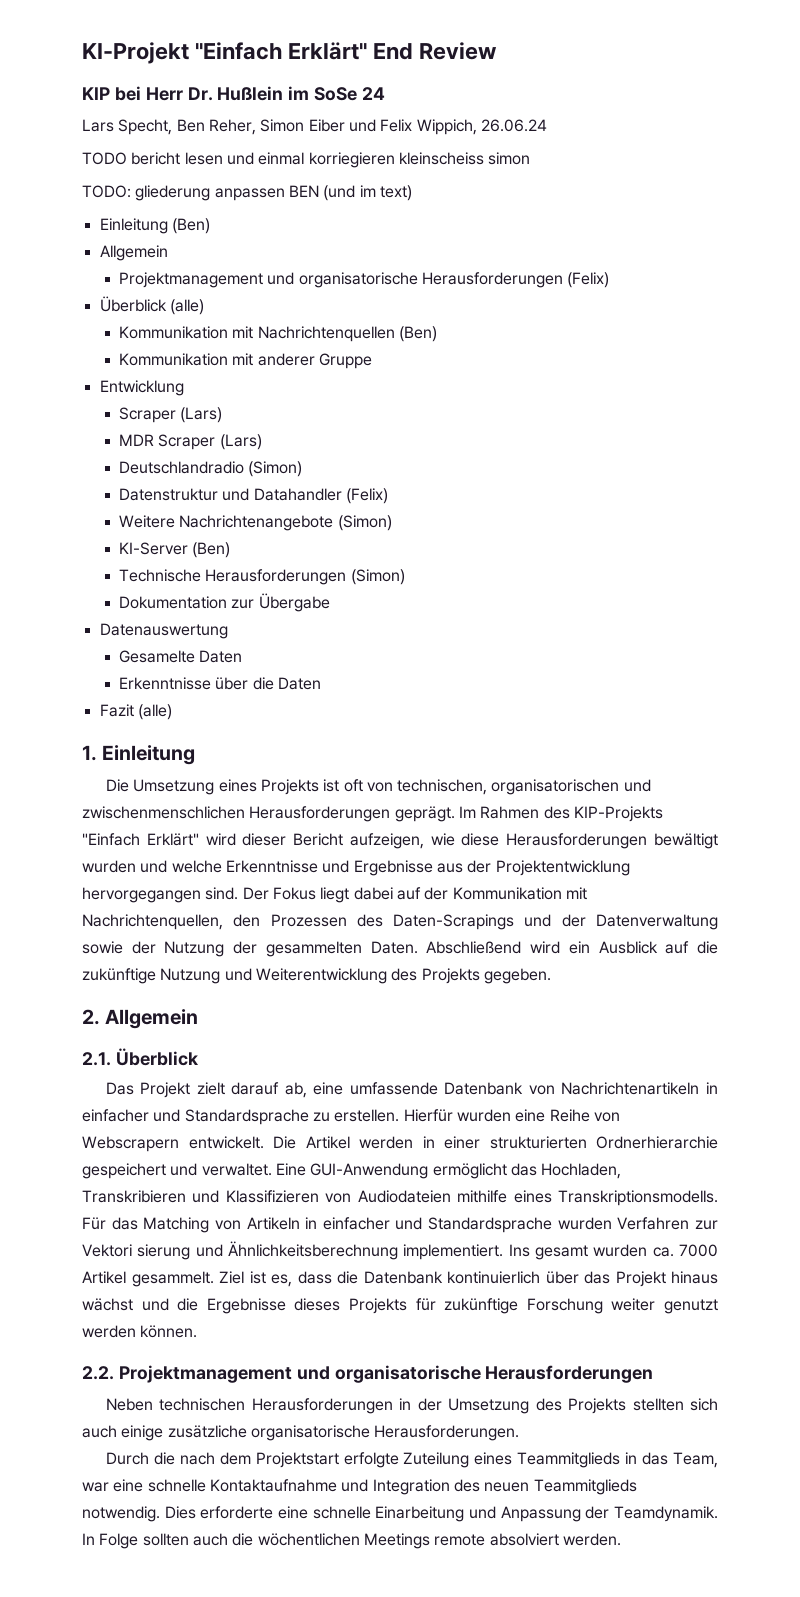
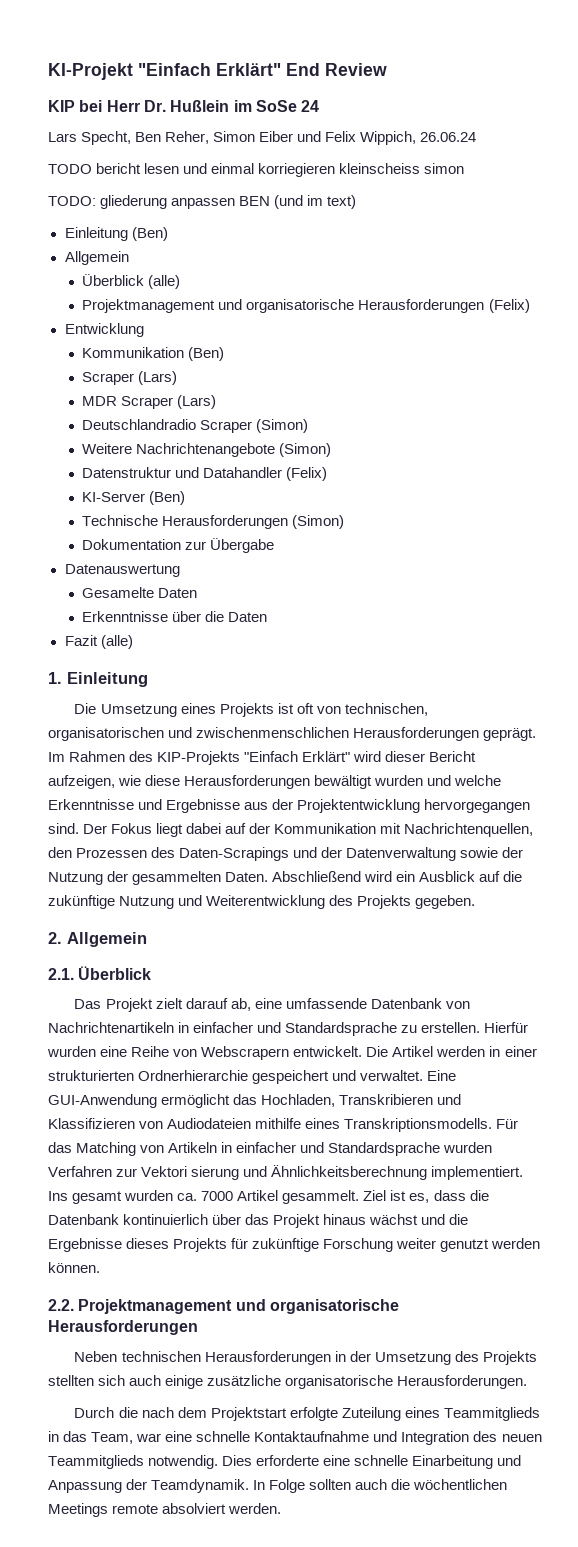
(168, 253) none -> [82,274,181,289] // Überblick (alle)
[99,296,204,315] [119,326,438,342] [119,353,373,369] [99,380,184,396] Überblick (alle) // Kommunikation mit Nachrichtenquellen (Ben) // Kommunikation mit anderer Gruppe // Entwicklung -> [64,323,144,337] [82,347,225,361] Entwicklung // Kommunikation (Ben)
(245, 467) none -> [200,419,309,433] [82,443,276,457] Scraper (Simon) // Weitere Nachrichtenangebote
[119,515,392,531] // Weitere Nachrichtenangebote (Simon) -> (328, 474) none

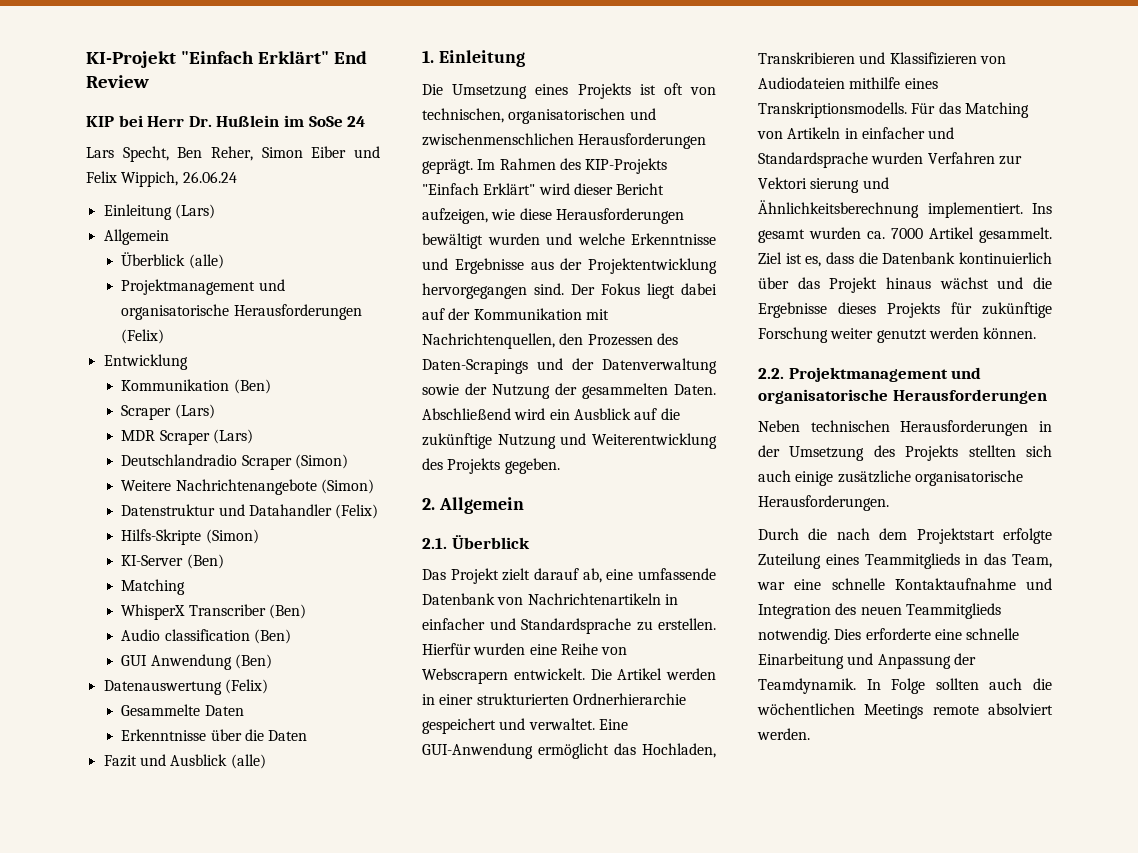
[48,163,465,177] [48,195,357,209] [64,227,168,241] // TODO bericht lesen und einmal korriegieren kleinscheiss simon // TODO: gliederung anpassen BEN (und im text) // Einleitung (Ben) -> [103,204,215,220] // Einleitung (Lars)
(328, 474) none -> [121,529,259,545] // Hilfs-Skripte (Simon)
[82,515,345,529] [82,538,275,553] Technische Herausforderungen (Simon) // Dokumentation zur Übergabe -> [121,579,186,595] [121,604,306,620] [121,629,291,644] [121,654,272,670] Matching // WhisperX Transcriber (Ben) // Audio classification (Ben) // GUI Anwendung (Ben)
[82,587,155,598] // Gesamelte -> [224,679,268,694] [121,704,201,716] (Felix) // Gesammelte
(98, 640) none -> [139,754,228,766] und Ausblick

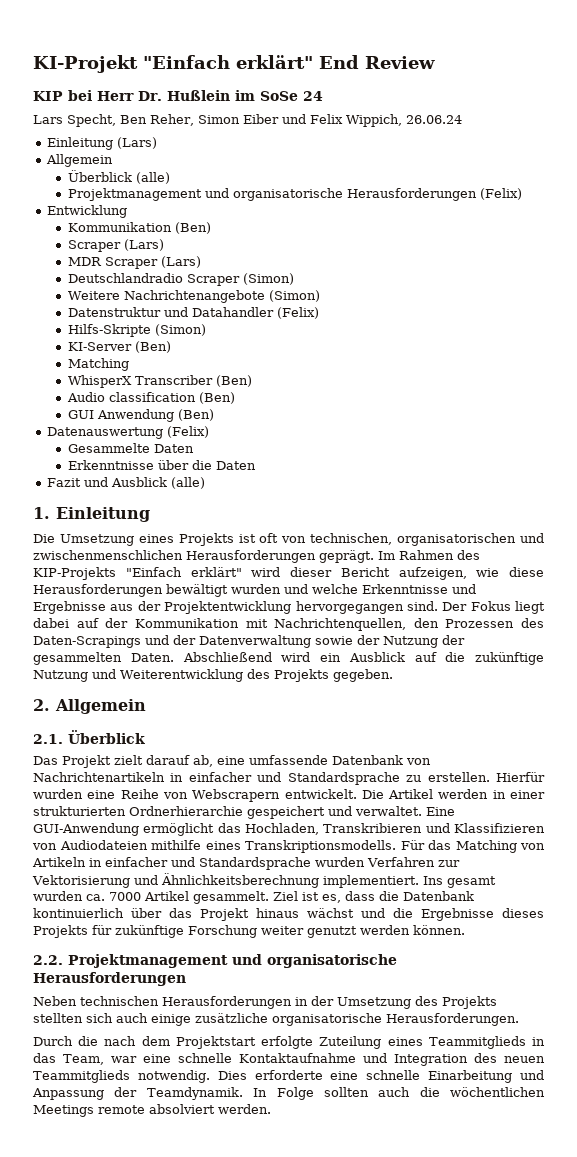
[257,51,329,64] Erklärt" -> [236,55,313,69] erklärt"
[483,183,536,195] Erklärt" -> [190,567,242,577] erklärt"
[758,177,860,193] Vektori sierung -> [32,875,130,888] Vektorisierung

